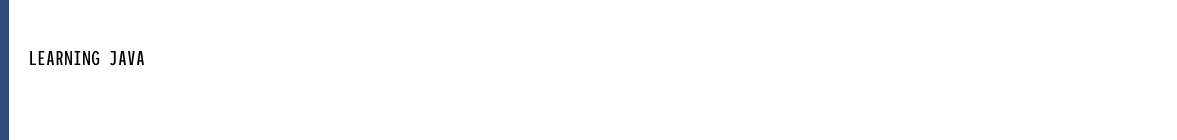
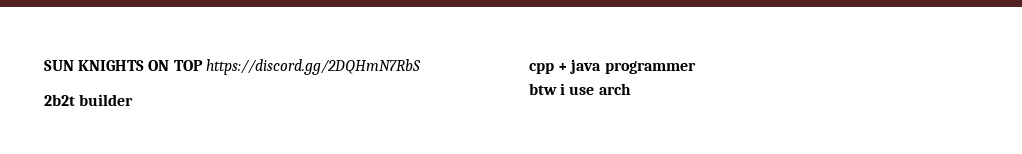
[28,50,145,66] LEARNING JAVA -> [44,59,421,75] [44,94,134,106] [529,59,696,74] [529,83,631,95] SUN KNIGHTS ON TOP https://discord.gg/2DQHmN7RbS // 2b2t builder // cpp + java programmer // btw i use arch

